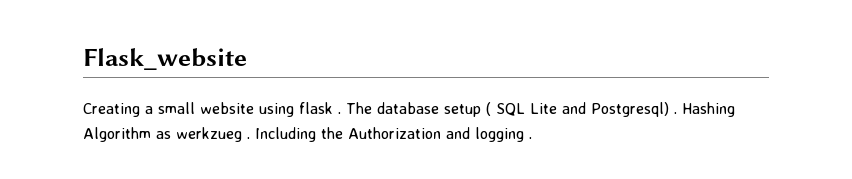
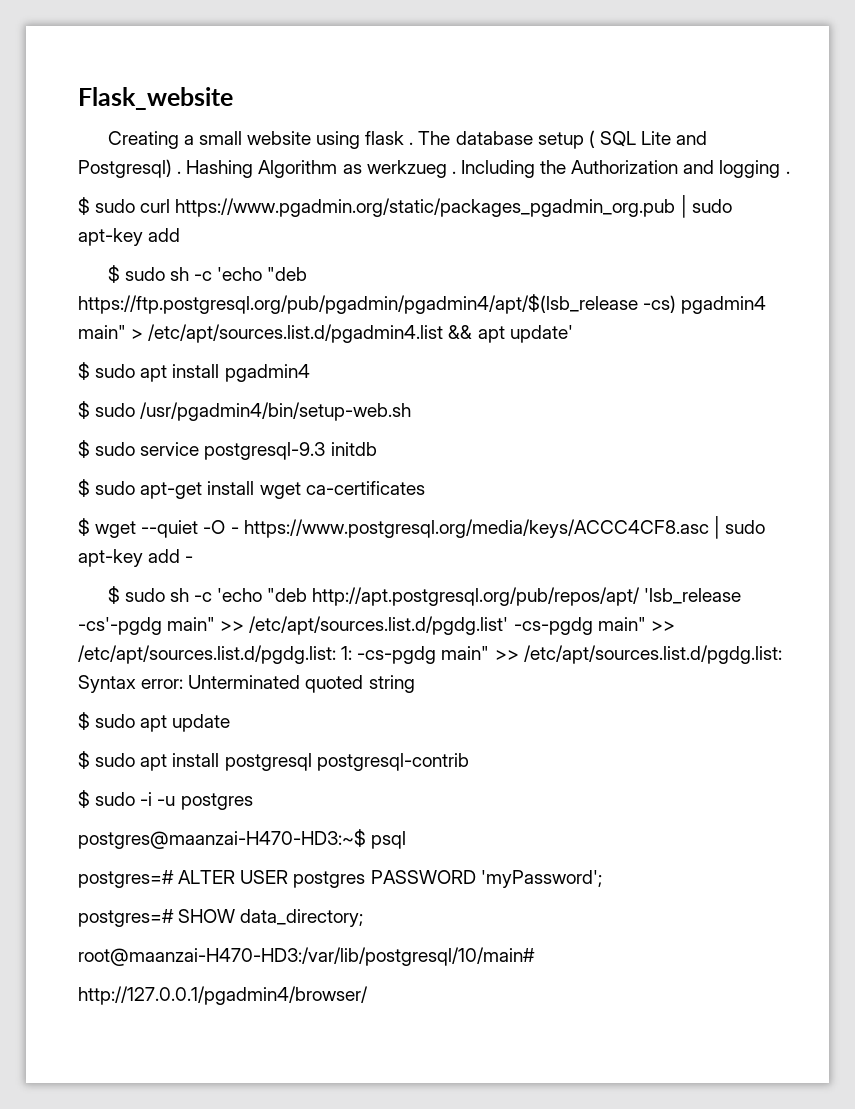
(532, 138) none -> [78,195,732,218] [78,228,181,246] [107,265,308,283] [78,294,767,314] [78,324,573,343] [78,362,310,382] [78,401,412,421] [78,440,377,460] [78,479,425,499] [78,516,765,539] [78,549,194,567] [107,586,742,606] [78,616,675,635] [78,645,782,664] [78,675,415,693] [78,712,231,732] [78,751,469,771] [78,790,253,810] [78,829,407,849] [78,870,602,888] [78,909,364,927] [78,947,535,966] [78,986,368,1005] // $ sudo curl https://www.pgadmin.org/static/packages_pgadmin_org.pub | sudo apt-key add // $ sudo sh -c 'echo "deb https://ftp.postgresql.org/pub/pgadmin/pgadmin4/apt/$(lsb_release -cs) pgadmin4 main" > /etc/apt/sources.list.d/pgadmin4.list && apt update' // $ sudo apt install pgadmin4 // $ sudo /usr/pgadmin4/bin/setup-web.sh // $ sudo service postgresql-9.3 initdb // $ sudo apt-get install wget ca-certificates // $ wget --quiet -O - https://www.postgresql.org/media/keys/ACCC4CF8.asc | sudo apt-key add - // $ sudo sh -c 'echo "deb http://apt.postgresql.org/pub/repos/apt/ 'lsb_release -cs'-pgdg main" >> /etc/apt/sources.list.d/pgdg.list' -cs-pgdg main" >> /etc/apt/sources.list.d/pgdg.list: 1: -cs-pgdg main" >> /etc/apt/sources.list.d/pgdg.list: Syntax error: Unterminated quoted string // $ sudo apt update // $ sudo apt install postgresql postgresql-contrib // $ sudo -i -u postgres // postgres@maanzai-H470-HD3:~$ psql // postgres=# ALTER USER postgres PASSWORD 'myPassword'; // postgres=# SHOW data_directory; // root@maanzai-H470-HD3:/var/lib/postgresql/10/main# // http://127.0.0.1/pgadmin4/browser/

